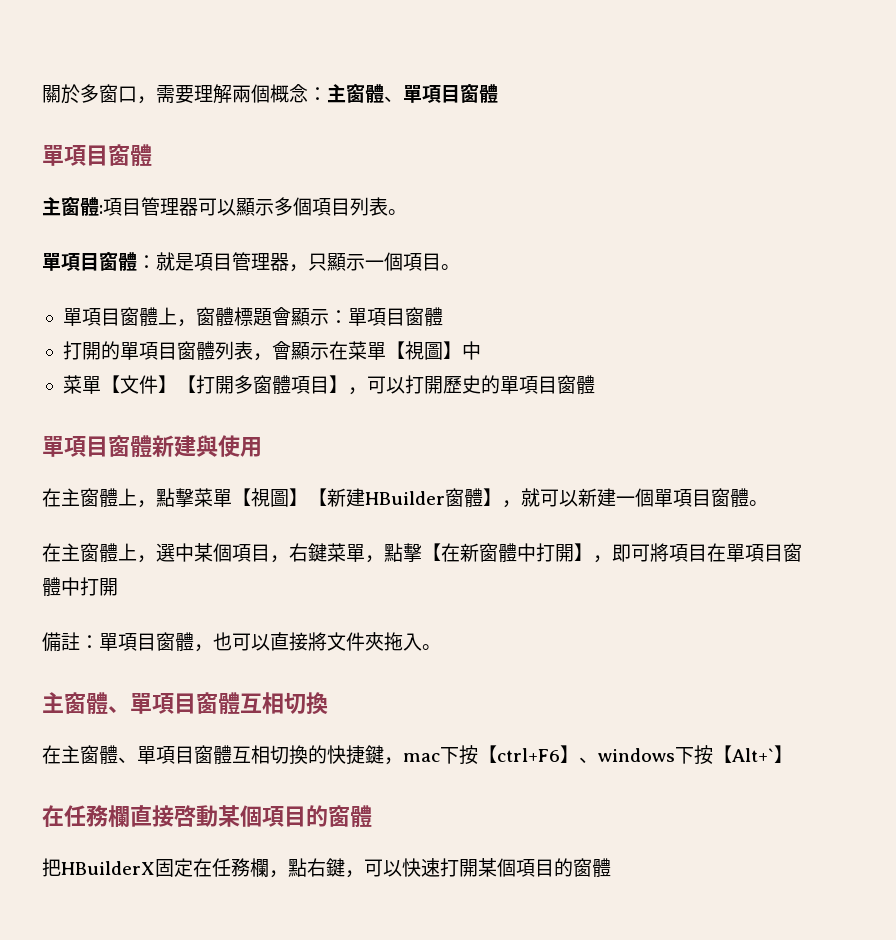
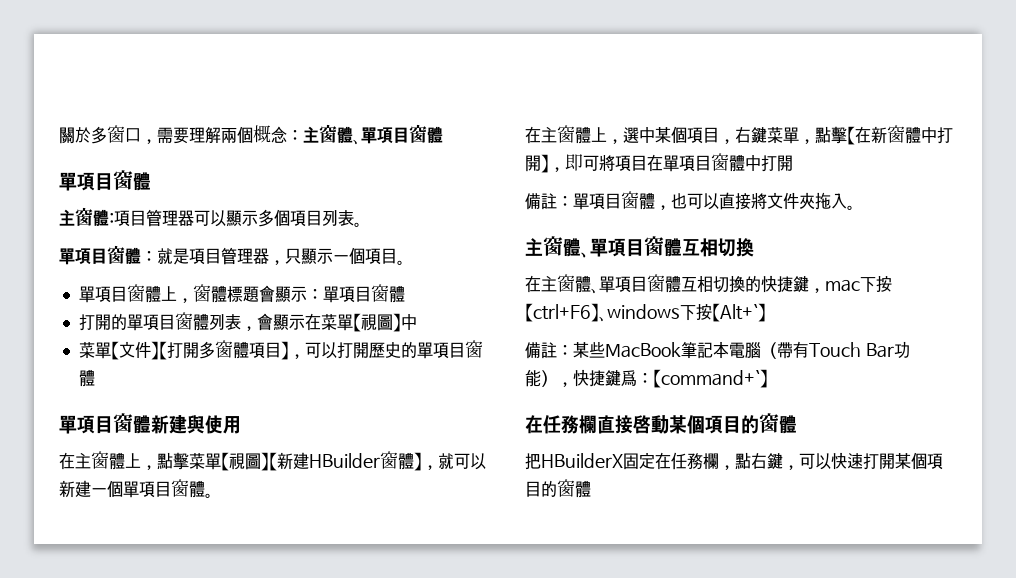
(793, 754) none -> [525,341,910,359] [525,369,768,388] // 備註：某些MacBook筆記本電腦（帶有Touch Bar功能），快捷鍵爲：【command+`】

